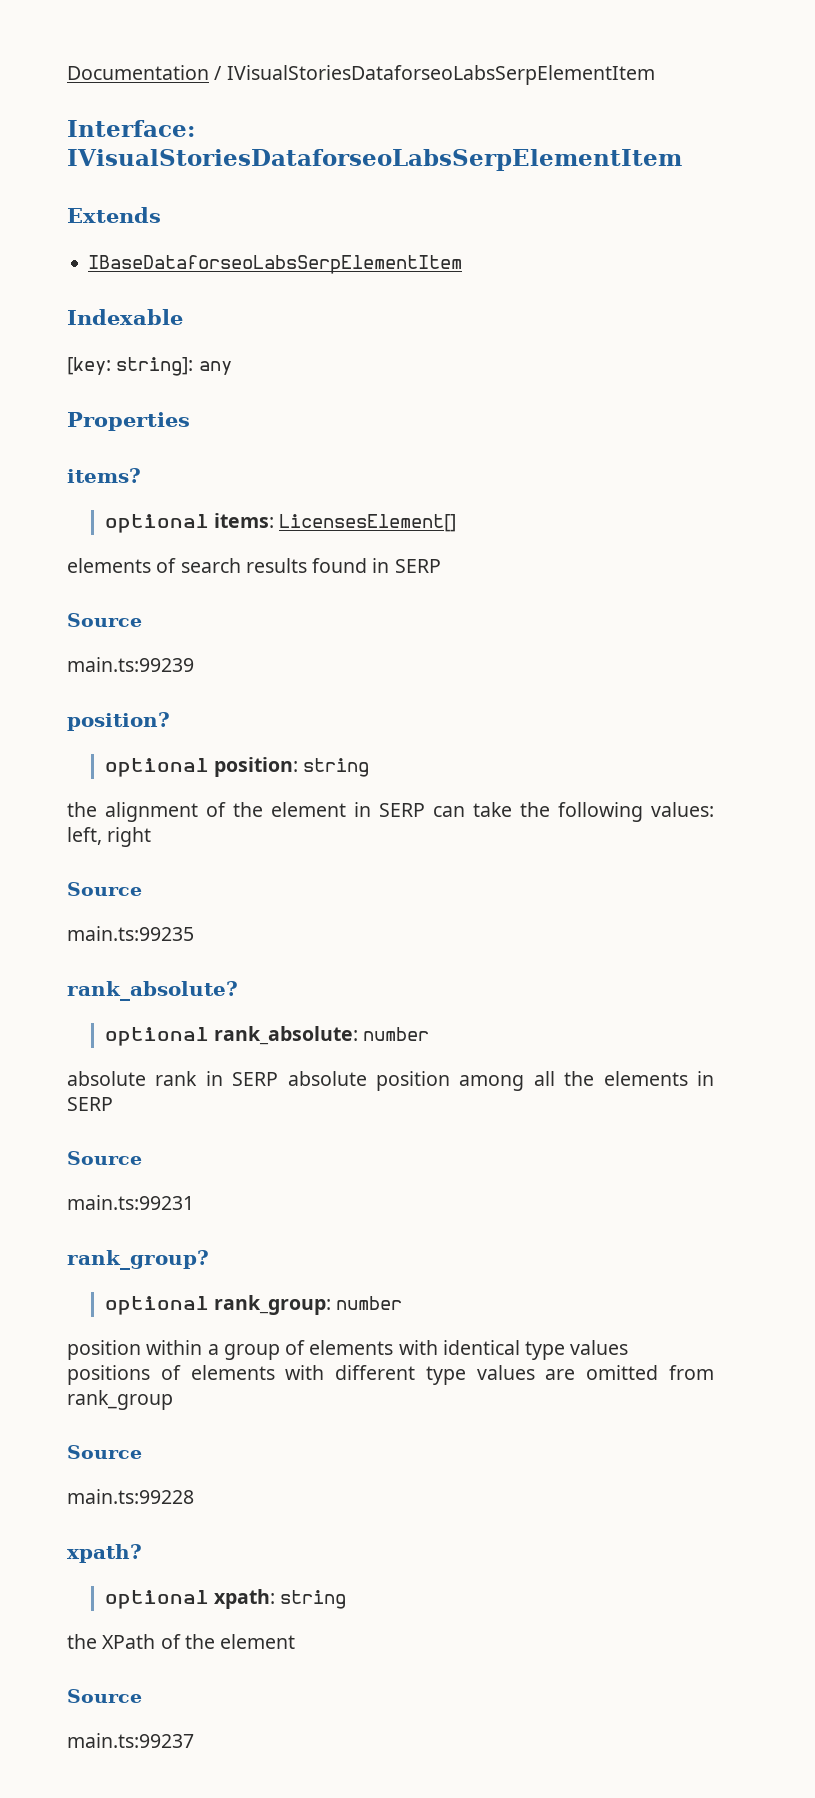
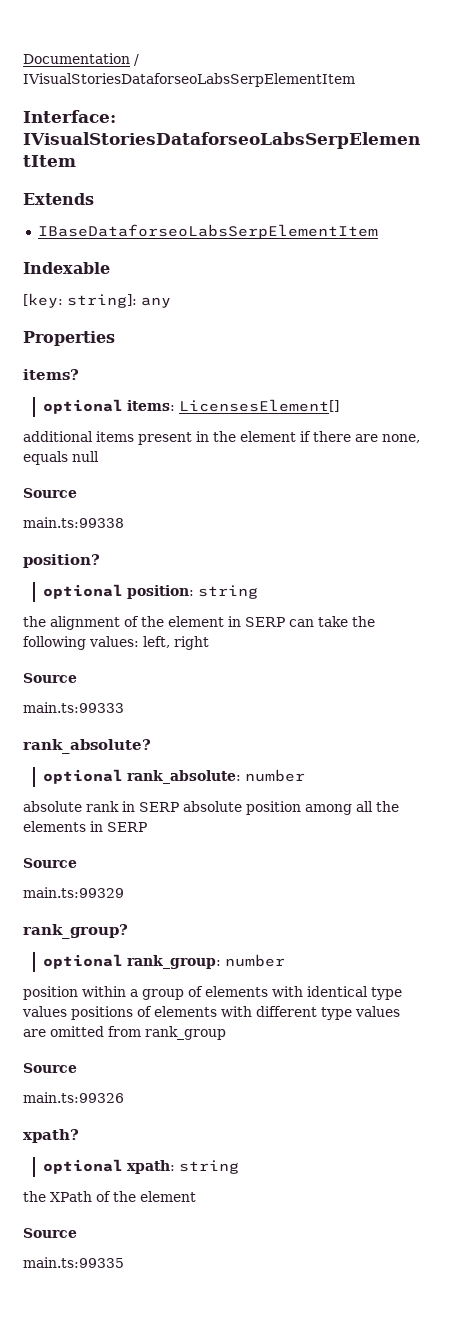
[67,558,441,573] [67,613,142,627] [67,657,194,672] elements of search results found in SERP // Source // main.ts:99239 -> [23,431,420,445] [23,451,99,465] [23,488,77,498] [23,517,124,528] additional items present in the element if there are none, equals null // Source // main.ts:99338
[67,926,194,941] main.ts:99235 -> [23,702,124,713] main.ts:99333
[67,1195,194,1210] main.ts:99231 -> [23,887,124,898] main.ts:99329
[67,1489,194,1504] main.ts:99228 -> [23,1092,124,1103] main.ts:99326
[67,1733,194,1748] main.ts:99237 -> [23,1257,124,1268] main.ts:99335

